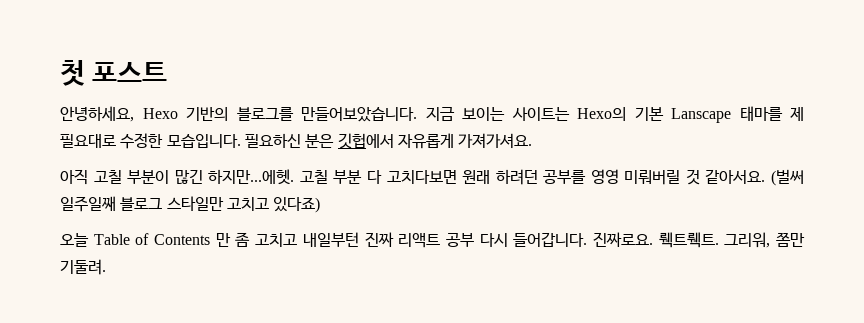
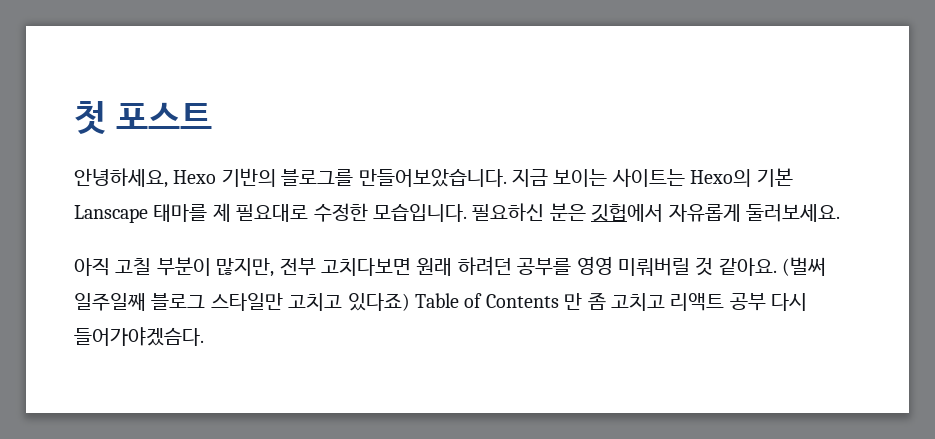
[458,133,533,149] 가져가셔요. -> [745,204,840,222] 둘러보세요.
[174,169,382,185] 많긴 하지만...에헷. 고칠 부분 다 -> [216,258,316,277] 많지만, 전부
[705,169,766,184] 같아서요. -> [718,258,777,276] 같아요.
[60,233,89,247] // 오늘 -> (410, 302) none
[302,232,394,247] 내일부턴 진짜 -> (665, 302) none
[513,232,805,248] [60,259,106,275] 들어갑니다. 진짜로요. 뤡트뤡트. 그리워, 쫌만 기둘려. -> [74,327,204,346] 들어가야겠슴다.

